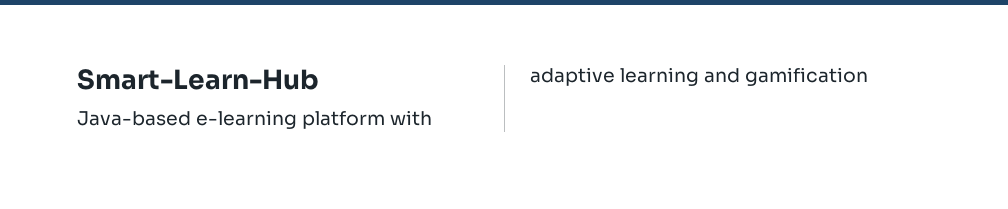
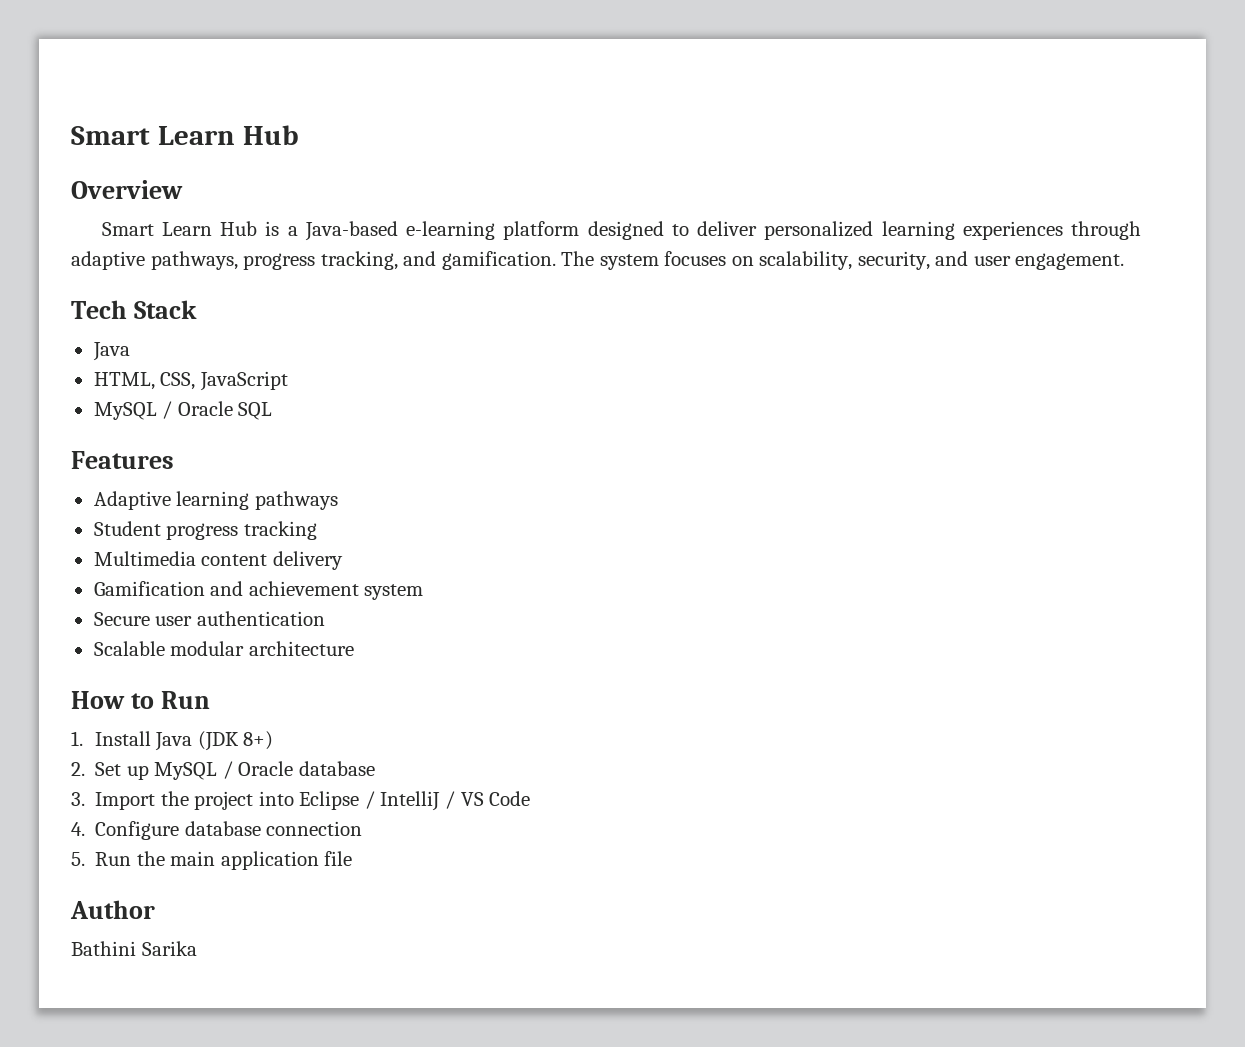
[77,69,319,90] [77,110,433,129] [530,67,869,86] Smart-Learn-Hub // Java-based e-learning platform with adaptive learning and gamification -> [71,125,298,145] [71,180,183,199] [101,221,1142,241] [71,251,1125,270] [71,300,197,319] [92,342,130,361] [93,371,288,391] [93,401,273,420] [71,451,174,469] [93,491,338,510] [93,521,317,540] [93,551,343,570] [93,581,424,600] [93,611,325,626] [93,641,354,656] [71,691,210,709] [71,731,274,751] [71,761,375,780] [71,791,531,811] [71,821,363,840] [71,851,353,870] [70,900,155,919] [71,941,197,956] Smart Learn Hub // Overview // Smart Learn Hub is a Java-based e-learning platform designed to deliver personalized learning experiences through adaptive pathways, progress tracking, and gamification. The system focuses on scalability, security, and user engagement. // Tech Stack // Java // HTML, CSS, JavaScript // MySQL / Oracle SQL // Features // Adaptive learning pathways // Student progress tracking // Multimedia content delivery // Gamification and achievement system // Secure user authentication // Scalable modular architecture // How to Run // 1. Install Java (JDK 8+) // 2. Set up MySQL / Oracle database // 3. Import the project into Eclipse / IntelliJ / VS Code // 4. Configure database connection // 5. Run the main application file // Author // Bathini Sarika

